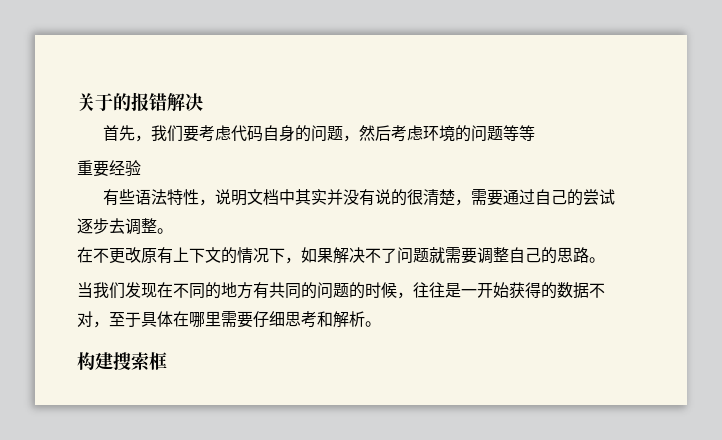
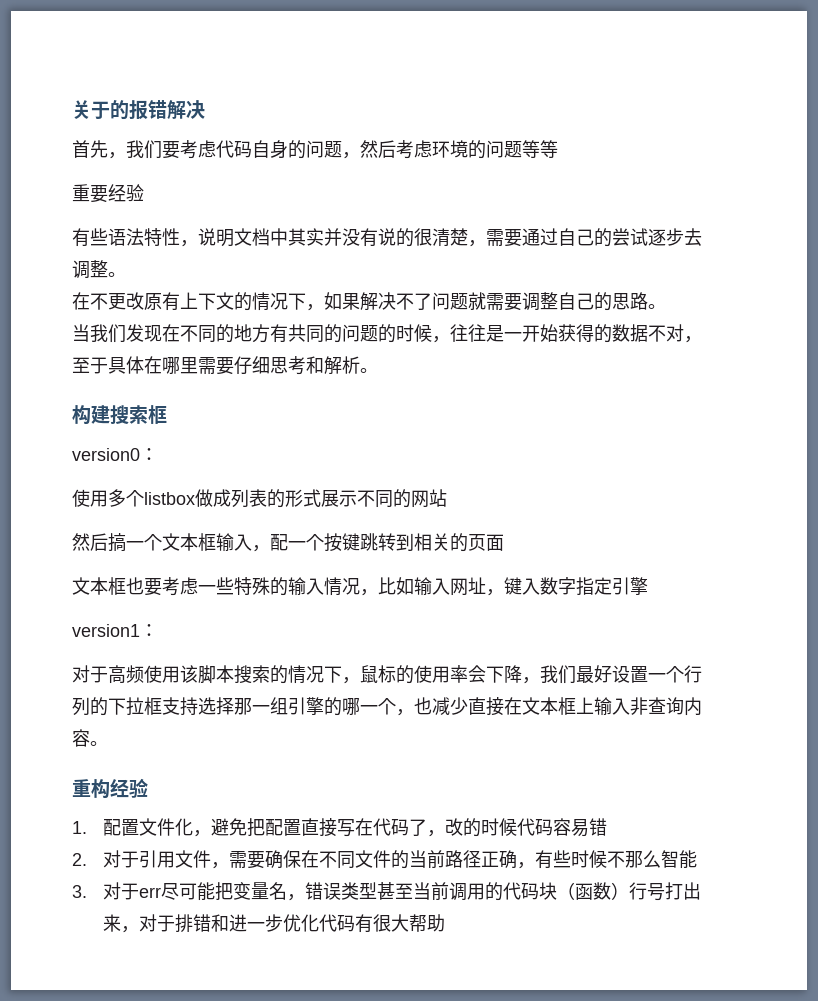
(167, 361) none -> [72,448,158,461] [72,489,447,508] [72,533,504,552] [72,577,648,596] [72,624,158,637] [72,665,702,684] [72,697,702,716] [72,729,108,747] [72,778,148,799] [72,818,607,837] [72,850,697,869] [72,882,701,901] [102,914,445,933] // version0： // 使用多个listbox做成列表的形式展示不同的网站 // 然后搞一个文本框输入，配一个按键跳转到相关的页面 // 文本框也要考虑一些特殊的输入情况，比如输入网址，键入数字指定引擎 // version1： // 对于高频使用该脚本搜索的情况下，鼠标的使用率会下降，我们最好设置一个行列的下拉框支持选择那一组引擎的哪一个，也减少直接在文本框上输入非查询内容。 // 重构经验 // 1.配置文件化，避免把配置直接写在代码了，改的时候代码容易错 // 2.对于引用文件，需要确保在不同文件的当前路径正确，有些时候不那么智能 // 3.对于err尽可能把变量名，错误类型甚至当前调用的代码块（函数）行号打出来，对于排错和进一步优化代码有很大帮助

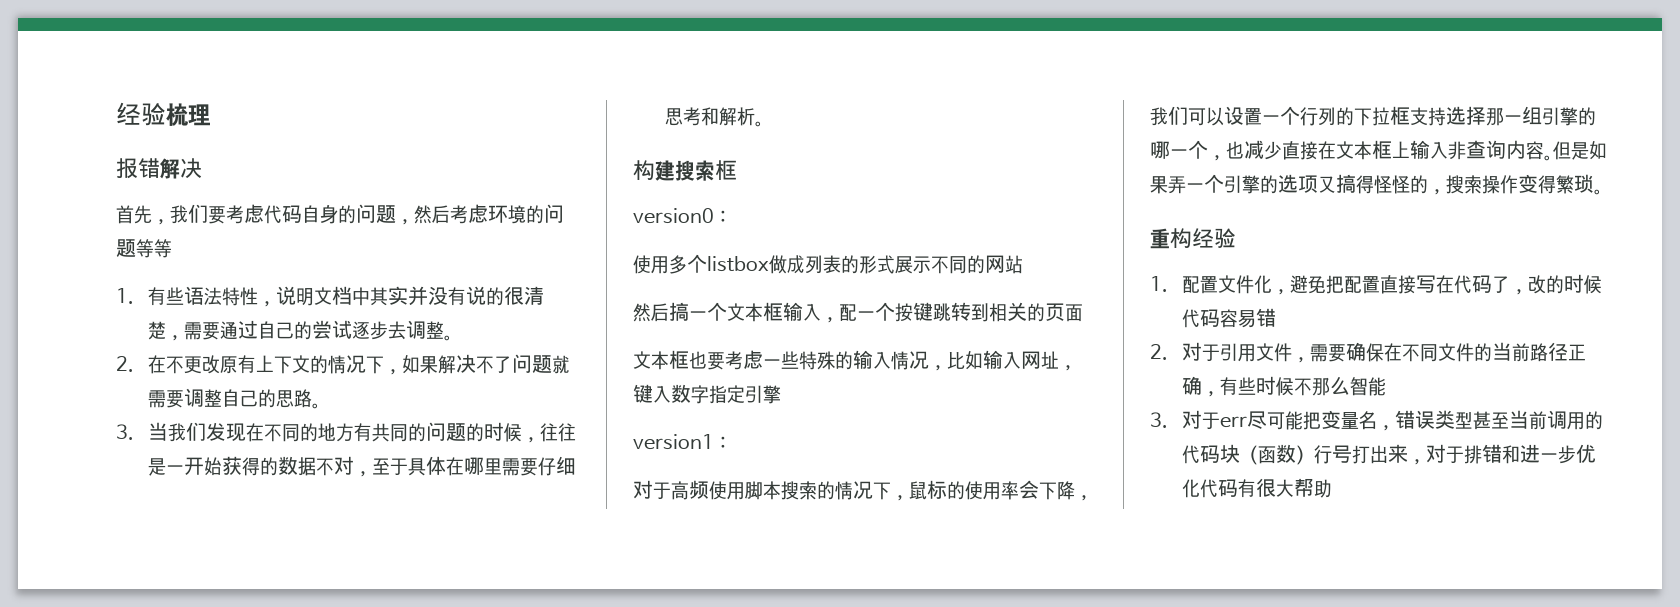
[72,100,129,120] 关于的 -> [116,102,210,126] 经验梳理 //
[72,184,144,203] 重要经验 // -> [116,288,134,304] 1.
(126, 274) none -> [116,356,134,372] 2.
(666, 306) none -> [116,424,134,440] 3.
[180,665,198,683] 该 -> (745, 491) none
[576,665,612,683] 最好 -> [1188,107,1224,126] 可以
(108, 743) none -> [1553,141,1607,160] [1150,174,1603,195] 但是如果弄一个引擎的选项又搞得怪怪的，搜索操作变得繁琐。

